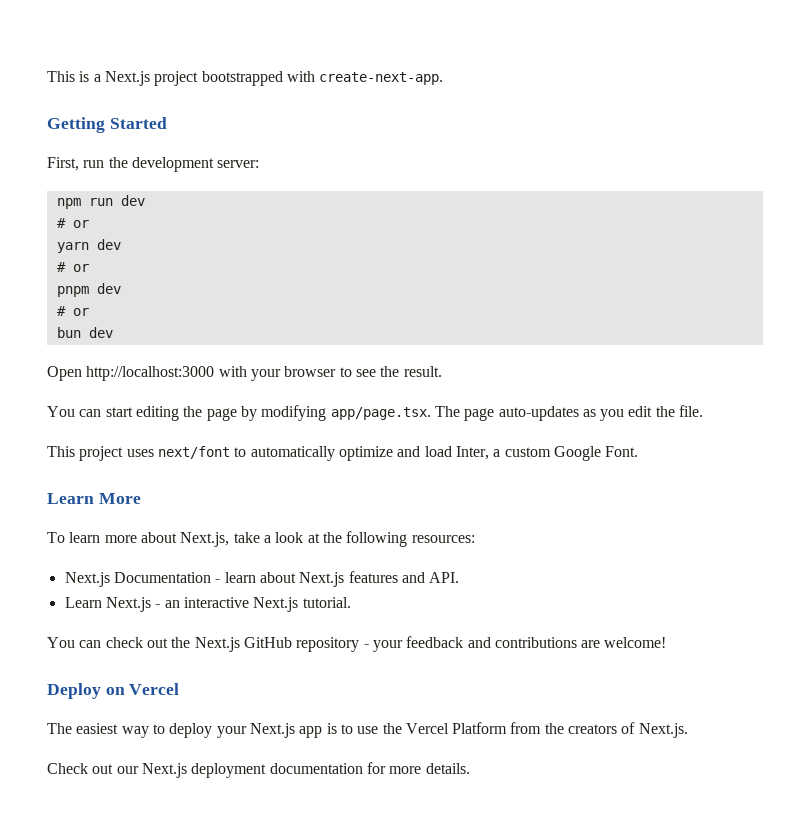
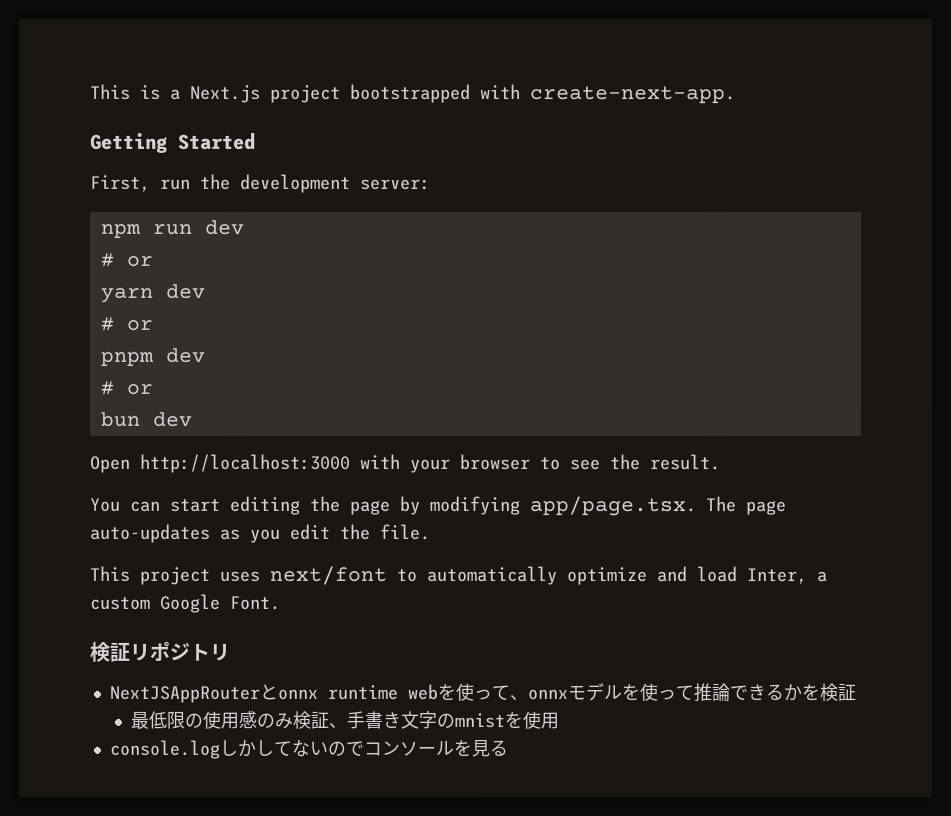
[47,493,141,504] [47,531,475,547] [64,571,460,587] [64,597,351,612] [47,636,667,652] [47,683,180,699] [47,722,688,738] [47,762,470,778] Learn More // To learn more about Next.js, take a look at the following resources: // Next.js Documentation - learn about Next.js features and API. // Learn Next.js - an interactive Next.js tutorial. // You can check out the Next.js GitHub repository - your feedback and contributions are welcome! // Deploy on Vercel // The easiest way to deploy your Next.js app is to use the Vercel Platform from the creators of Next.js. // Check out our Next.js deployment documentation for more details. -> [89,641,230,662] [108,682,856,703] [130,710,560,730] [108,739,508,759] 検証リポジトリ // NextJSAppRouterとonnx runtime webを使って、onnxモデルを使って推論できるかを検証 // 最低限の使用感のみ検証、手書き文字のmnistを使用 // console.logしかしてないのでコンソールを見る

